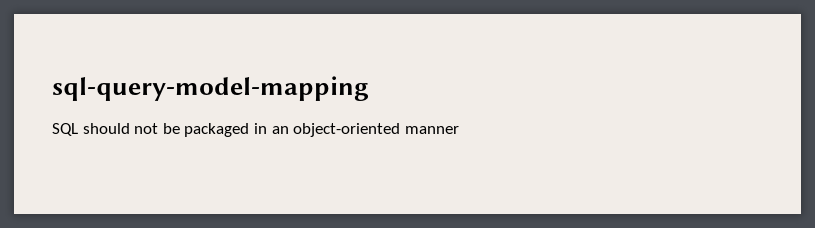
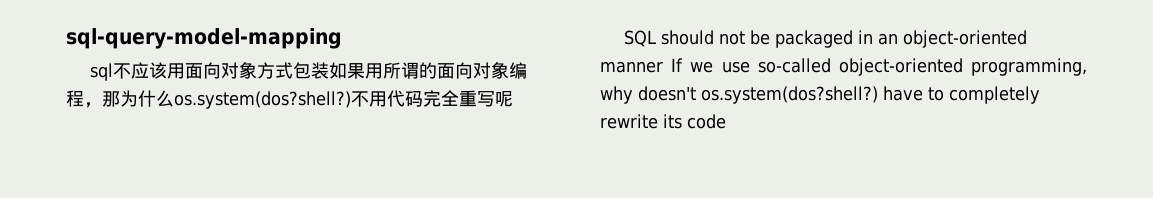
(369, 88) none -> [89,62,527,81] [66,90,513,109] // sql不应该用面向对象方式包装如果用所谓的面向对象编程，那为什么os.system(dos?shell?)不用代码完全重写呢
(459, 130) none -> [671,58,1087,76] [600,86,1040,104] [600,114,726,129] If we use so-called object-oriented programming, why doesn't os.system(dos?shell?) have to completely rewrite its code

